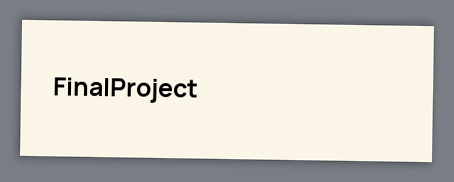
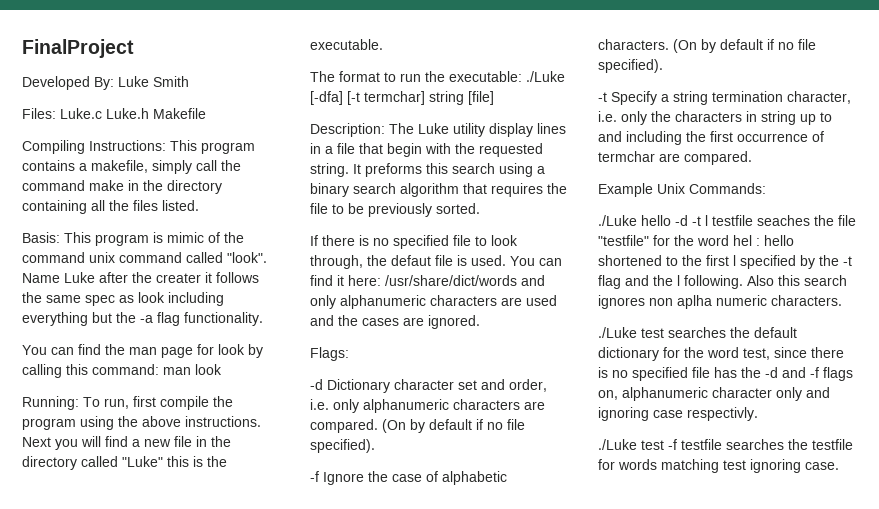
(199, 90) none -> [22,76,189,90] [22,108,206,119] [22,140,255,154] [22,160,241,174] [22,180,222,194] [22,200,199,214] [22,232,244,246] [22,252,267,263] [22,272,259,283] [22,292,224,306] [22,312,263,326] [22,344,263,358] [22,364,222,378] [22,396,233,410] [22,416,261,430] [22,436,231,450] [22,456,227,470] [310,39,383,50] [310,71,565,82] [310,91,494,105] [310,123,566,137] [310,143,543,157] [310,163,545,177] [310,183,567,197] [310,203,480,217] [310,235,518,249] [310,255,562,269] [310,275,545,286] [310,295,557,309] [310,315,480,329] [310,347,349,361] [310,379,547,393] [310,399,545,413] [310,419,525,433] [310,439,375,453] [310,471,507,485] [598,39,816,53] [598,59,663,73] [598,91,851,105] [598,111,832,125] [598,131,824,145] [598,151,752,165] [598,183,766,197] [598,215,856,226] [598,235,794,246] [598,255,852,269] [598,275,847,289] [598,295,842,309] [598,327,797,338] [598,347,844,361] [598,367,853,381] [598,387,830,401] [598,407,758,421] [598,439,853,450] [598,459,839,473] // Developed By: Luke Smith // Files: Luke.c Luke.h Makefile // Compiling Instructions: This program contains a makefile, simply call the command make in the directory containing all the files listed. // Basis: This program is mimic of the command unix command called "look". Name Luke after the creater it follows the same spec as look including everything but the -a flag functionality. // You can find the man page for look by calling this command: man look // Running: To run, first compile the program using the above instructions. Next you will find a new file in the directory called "Luke" this is the executable. // The format to run the executable: ./Luke [-dfa] [-t termchar] string [file] // Description: The Luke utility display lines in a file that begin with the requested string. It preforms this search using a binary search algorithm that requires the file to be previously sorted. // If there is no specified file to look through, the defaut file is used. You can find it here: /usr/share/dict/words and only alphanumeric characters are used and the cases are ignored. // Flags: // -d Dictionary character set and order, i.e. only alphanumeric characters are compared. (On by default if no file specified). // -f Ignore the case of alphabetic characters. (On by default if no file specified). // -t Specify a string termination character, i.e. only the characters in string up to and including the first occurrence of termchar are compared. // Example Unix Commands: // ./Luke hello -d -t l testfile seaches the file "testfile" for the word hel : hello shortened to the first l specified by the -t flag and the l following. Also this search ignores non aplha numeric characters. // ./Luke test searches the default dictionary for the word test, since there is no specified file has the -d and -f flags on, alphanumeric character only and ignoring case respectivly. // ./Luke test -f testfile searches the testfile for words matching test ignoring case.

